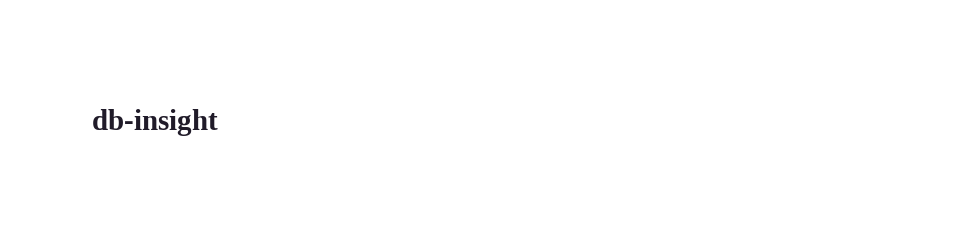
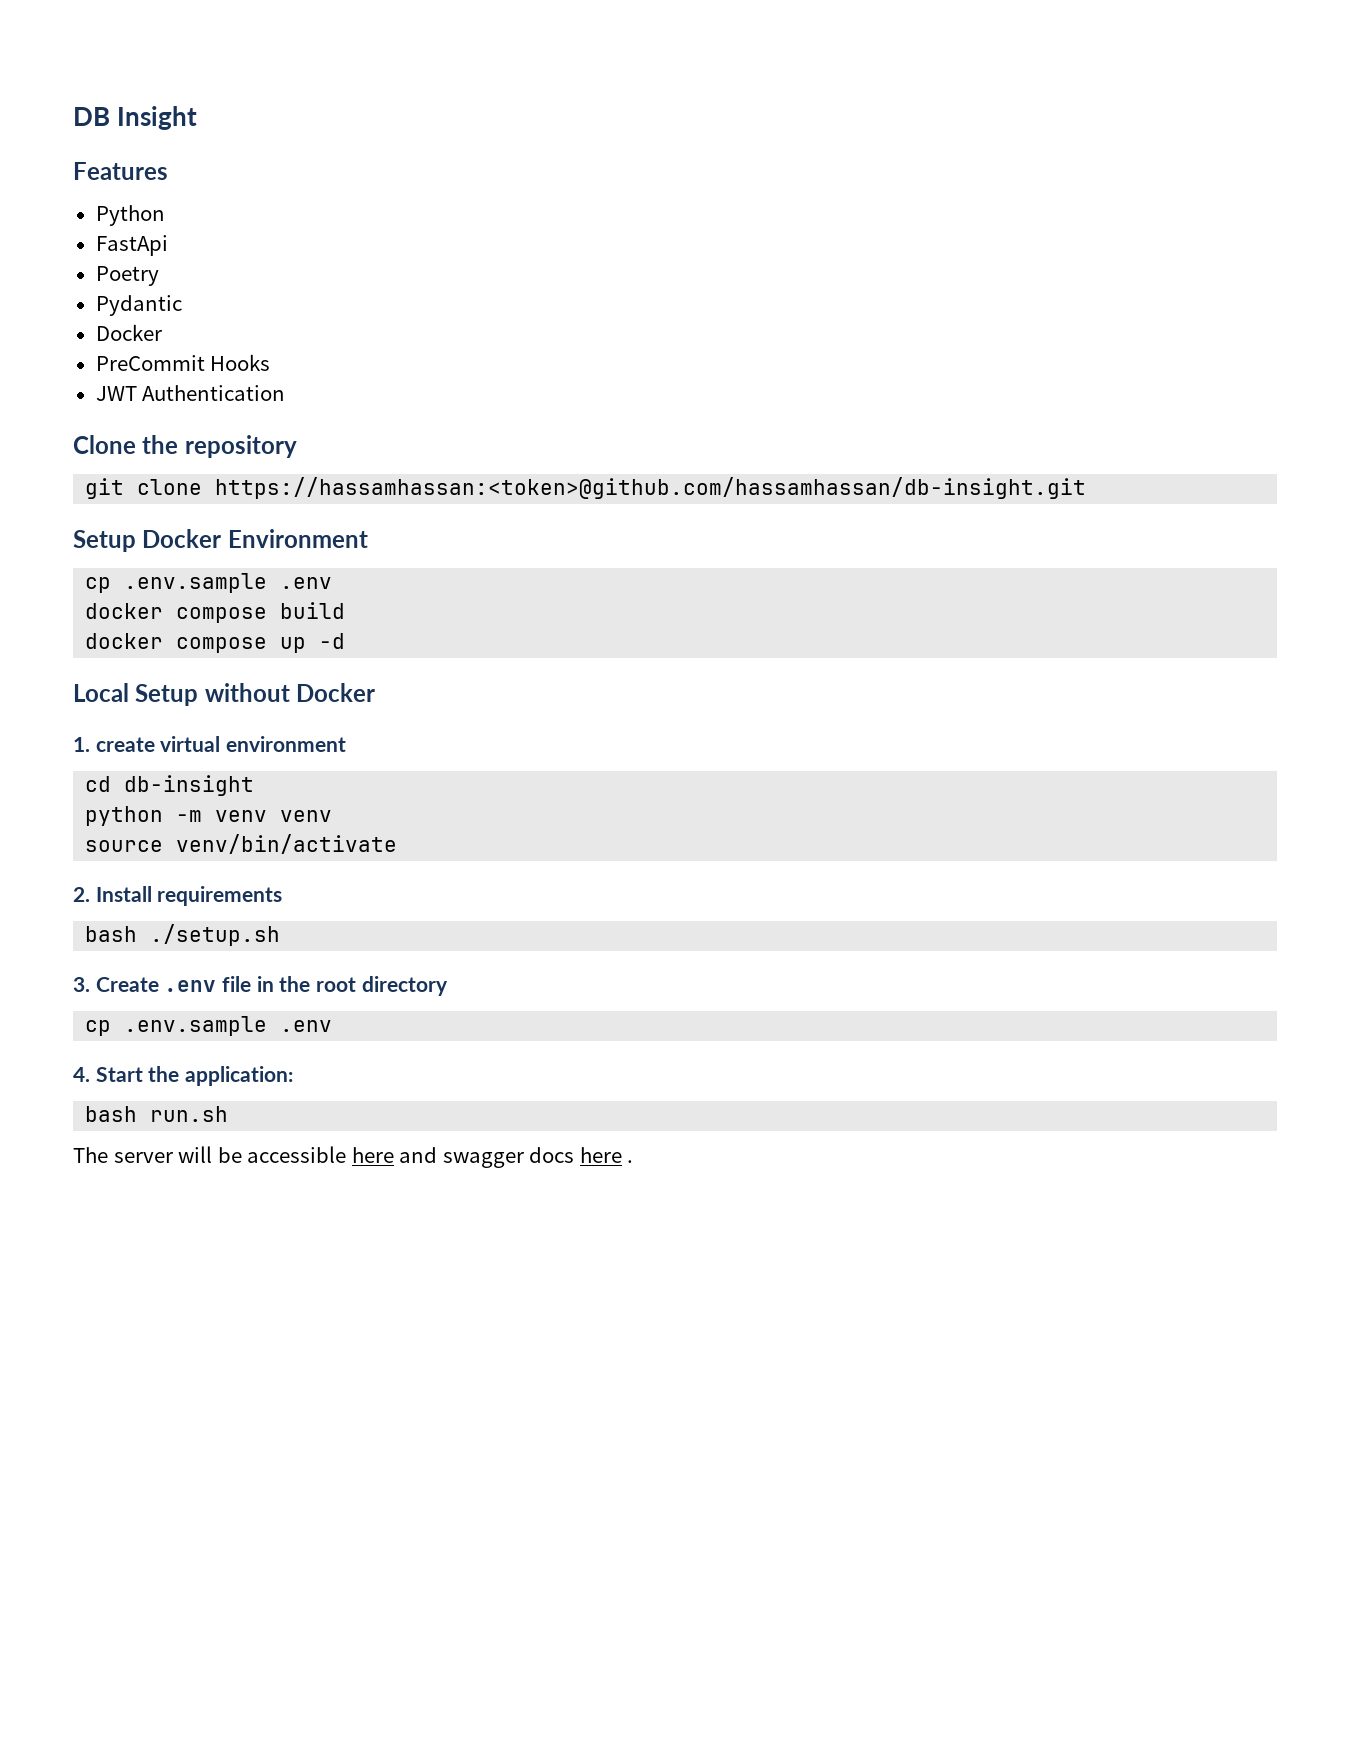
[92,109,218,136] db-insight -> [73,106,198,130] [73,162,168,180] [95,205,165,226] [95,235,168,256] [95,266,159,286] [95,295,182,316] [95,324,162,341] [95,354,271,371] [95,385,286,401] [73,435,297,458] [85,477,1087,499] [73,529,368,552] [85,573,333,593] [85,602,346,623] [85,633,346,653] [73,683,376,706] [73,736,347,752] [85,775,255,796] [85,806,333,826] [85,834,398,854] [73,886,283,906] [85,924,281,946] [73,976,448,996] [85,1016,333,1036] [73,1066,294,1086] [85,1106,229,1122] [73,1146,634,1168] DB Insight // Features // Python // FastApi // Poetry // Pydantic // Docker // PreCommit Hooks // JWT Authentication // Clone the repository // git clone https://hassamhassan:<token>@github.com/hassamhassan/db-insight.git // Setup Docker Environment // cp .env.sample .env // docker compose build // docker compose up -d // Local Setup without Docker // 1. create virtual environment // cd db-insight // python -m venv venv // source venv/bin/activate // 2. Install requirements // bash ./setup.sh // 3. Create .env file in the root directory // cp .env.sample .env // 4. Start the application: // bash run.sh // The server will be accessible here and swagger docs here .

